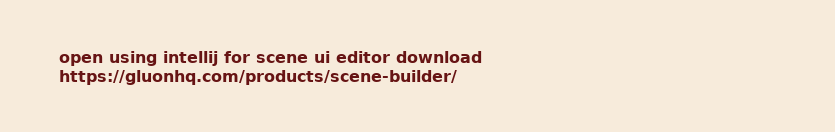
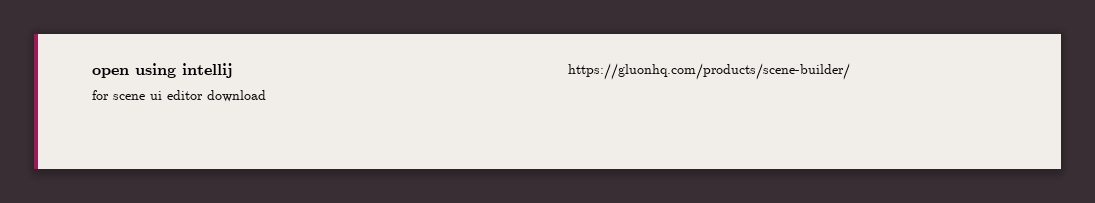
(218, 58) none -> (233, 70) //

